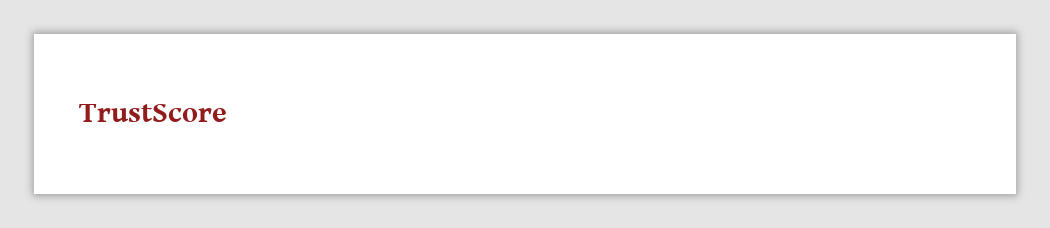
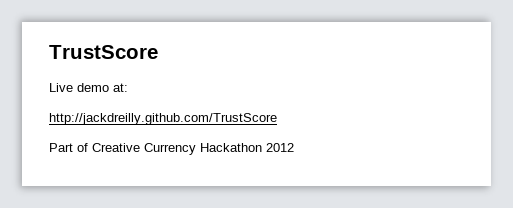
(227, 113) none -> [49,83,128,92] [49,113,277,125] [49,143,294,155] // Live demo at: // http://jackdreilly.github.com/TrustScore // Part of Creative Currency Hackathon 2012

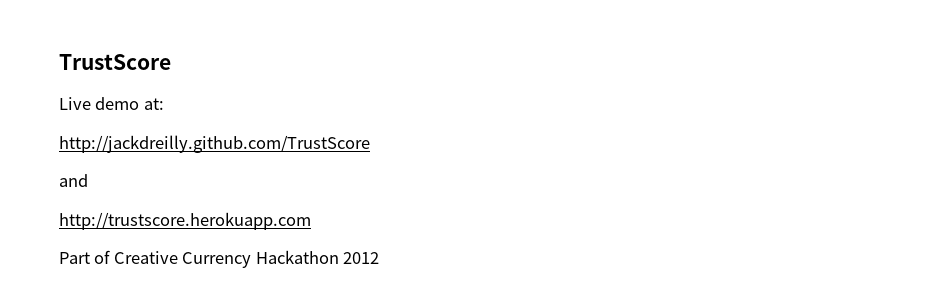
(277, 119) none -> [59,174,88,187] [59,212,311,230] // and // http://trustscore.herokuapp.com

